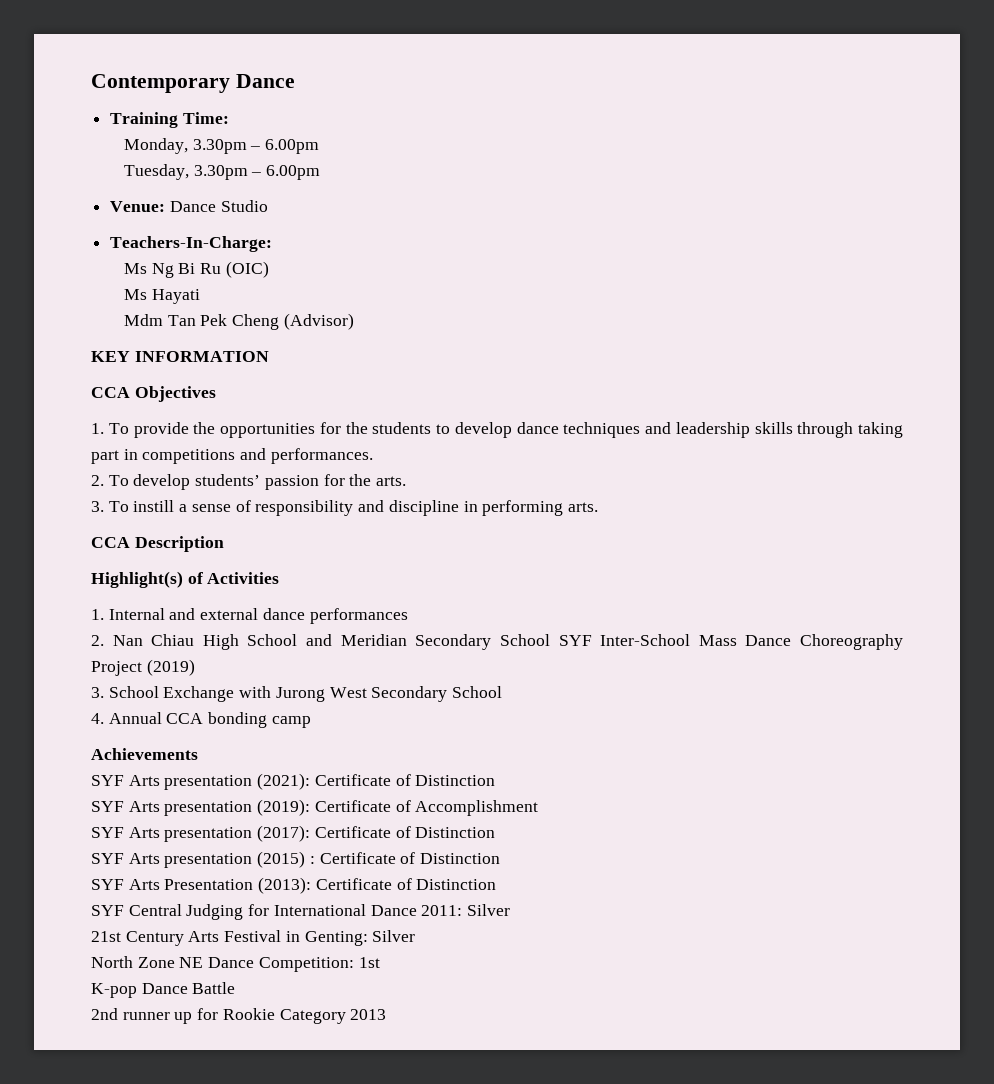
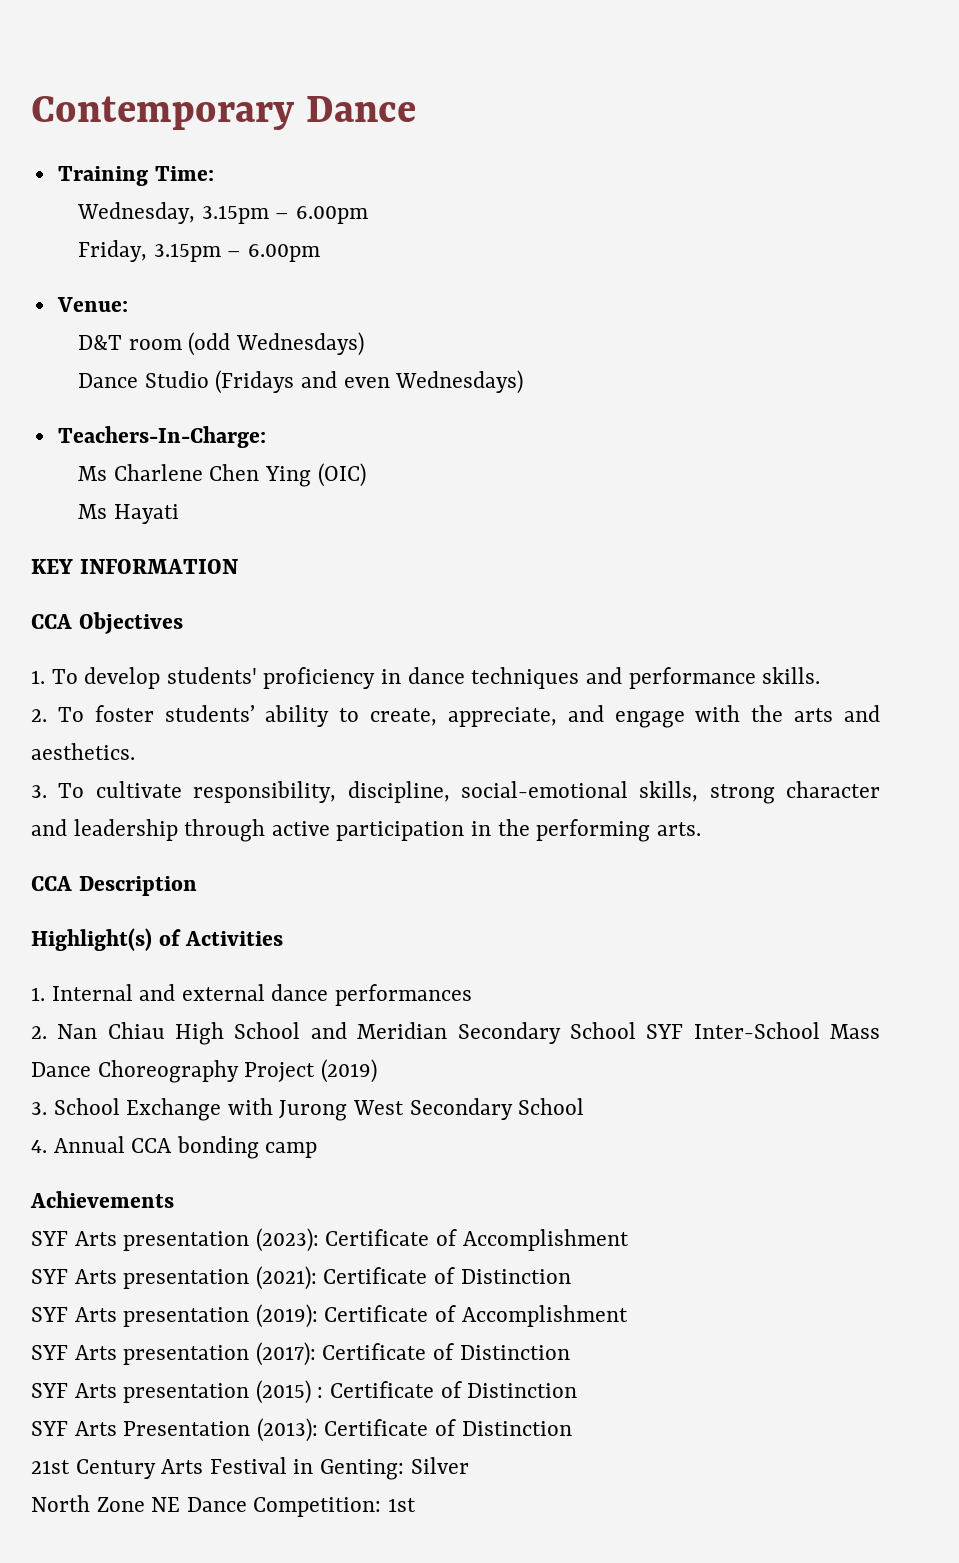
[123,138,320,154] [123,164,248,180] Monday, 3.30pm – 6.00pm // Tuesday, 3.30pm -> [77,202,368,224] [78,240,221,262] Wednesday, 3.15pm – 6.00pm // Friday, 3.15pm
[169,200,268,212] Dance Studio -> [78,332,364,356] [78,370,524,394] // D&T room (odd Wednesdays) // Dance Studio (Fridays and even Wednesdays)
[151,263,222,278] Ng Bi Ru -> [113,464,311,487] Charlene Chen Ying
[123,313,354,330] // Mdm Tan Pek Cheng (Advisor) -> (179, 514) none
[133,422,903,438] [91,448,373,464] [91,474,407,490] [91,500,478,516] provide the opportunities for the students to develop dance techniques and leadership skills through taking part in competitions and performances. // 2. To develop students’ passion for the arts. // 3. To instill a sense of responsibility and discipline in -> [84,667,821,689] [31,705,880,728] [31,743,135,760] [31,781,880,804] [31,819,530,842] develop students' proficiency in dance techniques and performance skills. // 2. To foster students’ ability to create, appreciate, and engage with the arts and aesthetics. // 3. To cultivate responsibility, discipline, social-emotional skills, strong character and leadership through active participation in the
(198, 754) none -> [31,1228,629,1252] // SYF Arts presentation (2023): Certificate of Accomplishment
[91,904,511,920] // SYF Central Judging for International Dance 2011: Silver -> (572, 1428) none
[91,982,236,998] [91,1008,387,1024] // K-pop Dance Battle // 2nd runner up for Rookie Category 2013 -> (417, 1505) none

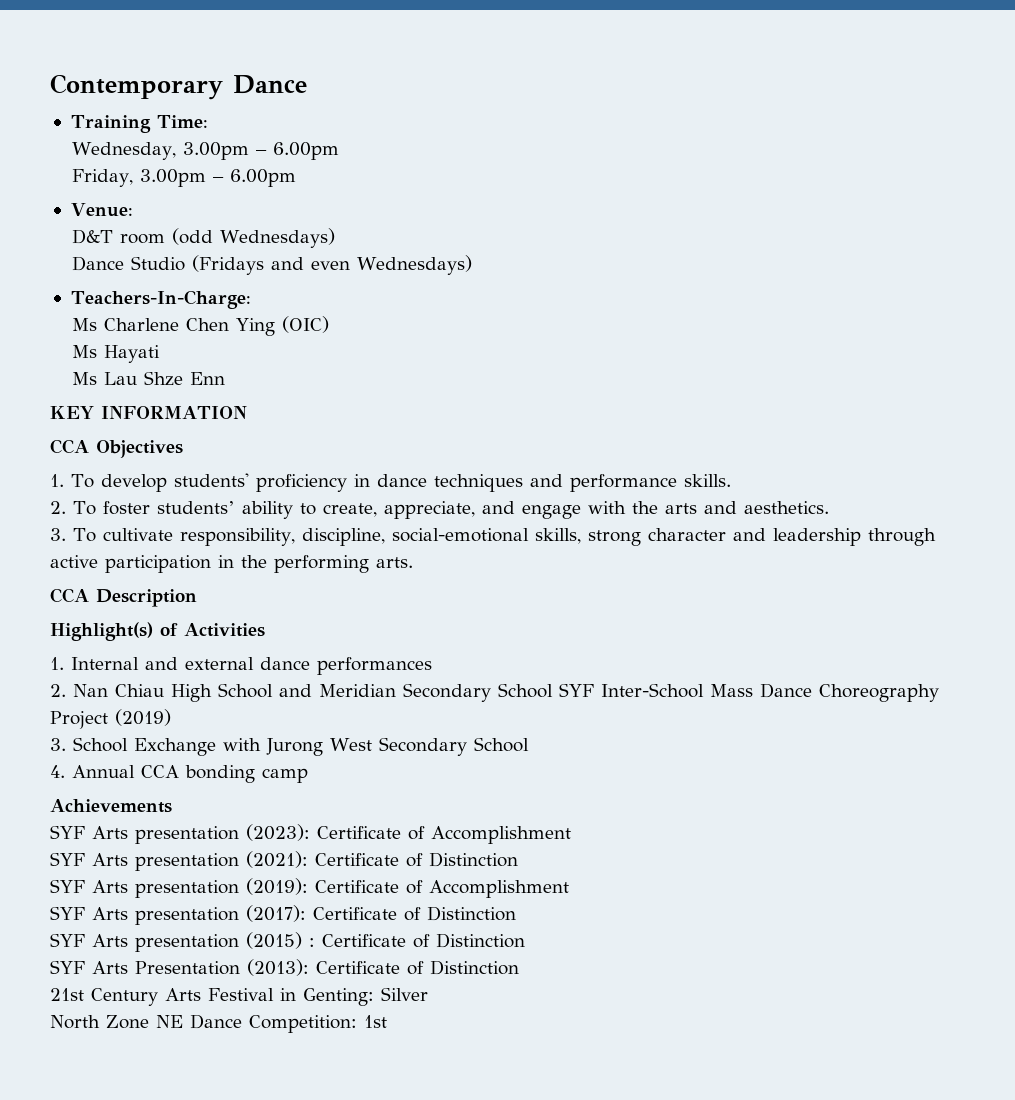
[201,205,269,224] 3.15pm -> [183,142,250,160] 3.00pm
[153,243,221,262] 3.15pm -> [140,169,207,187] 3.00pm
(179, 514) none -> [72,371,226,386] // Ms Lau Shze Enn

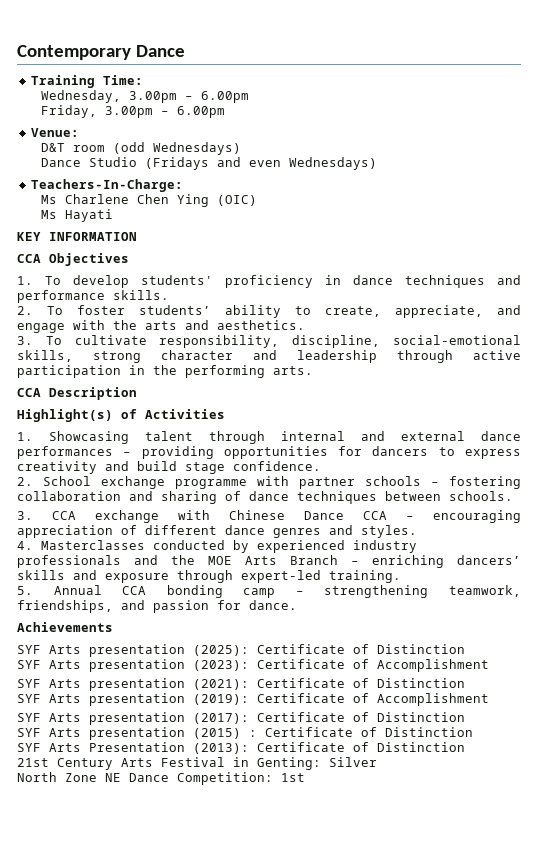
[72,371,226,386] // Ms Lau Shze Enn -> (113, 215) none
[71,657,139,670] Internal -> [49,431,345,444] Showcasing talent through internal
[50,683,939,702] [50,709,171,729] [50,737,529,756] [50,765,308,783] [50,799,172,813] // 2. Nan Chiau High School and Meridian Secondary School SYF Inter-School Mass Dance Choreography Project (2019) // 3. School Exchange with Jurong West Secondary School // 4. Annual CCA bonding camp // Achievements -> [123,446,521,459] [17,461,321,474] [17,476,521,489] [17,491,513,504] [17,510,521,523] [17,525,417,538] [17,540,417,553] [17,555,521,568] [17,570,401,583] [17,585,521,598] [17,600,297,613] [17,622,113,632] [17,644,465,657] – providing opportunities for dancers to express creativity and build stage confidence. // 2. School exchange programme with partner schools – fostering collaboration and sharing of dance techniques between schools. // 3. CCA exchange with Chinese Dance CCA – encouraging appreciation of different dance genres and styles. // 4. Masterclasses conducted by experienced industry professionals and the MOE Arts Branch – enriching dancers’ skills and exposure through expert-led training. // 5. Annual CCA bonding camp – strengthening teamwork, friendships, and passion for dance. // Achievements // SYF Arts presentation (2025): Certificate of Distinction

